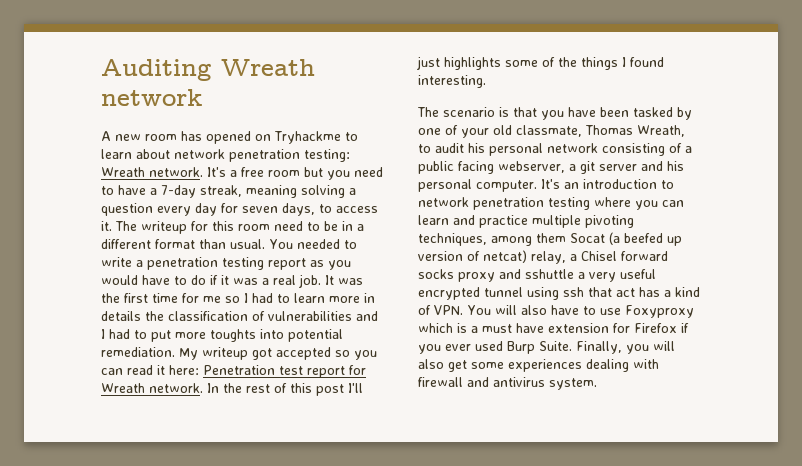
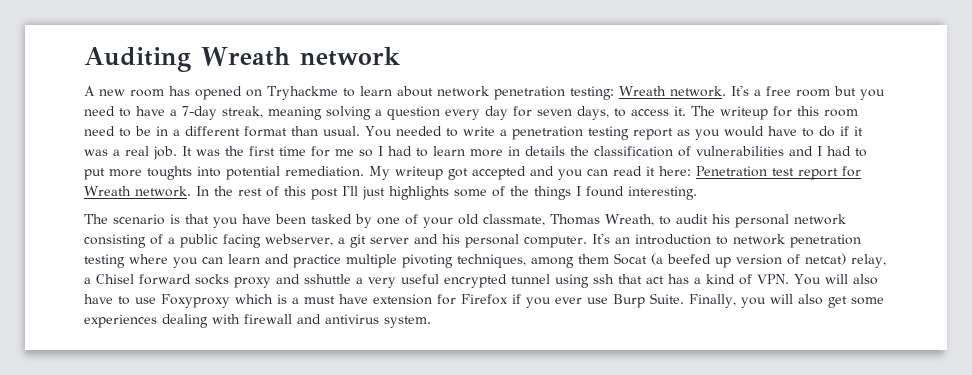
[335,350,350,357] so -> [530,166,554,176] and
[475,341,503,351] used -> [587,297,608,304] use

